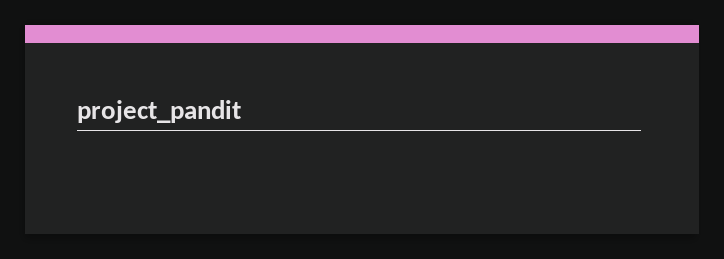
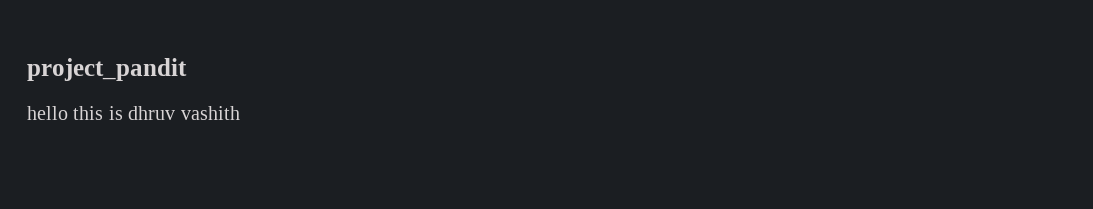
(241, 111) none -> [27,106,240,120] // hello this is dhruv vashith

